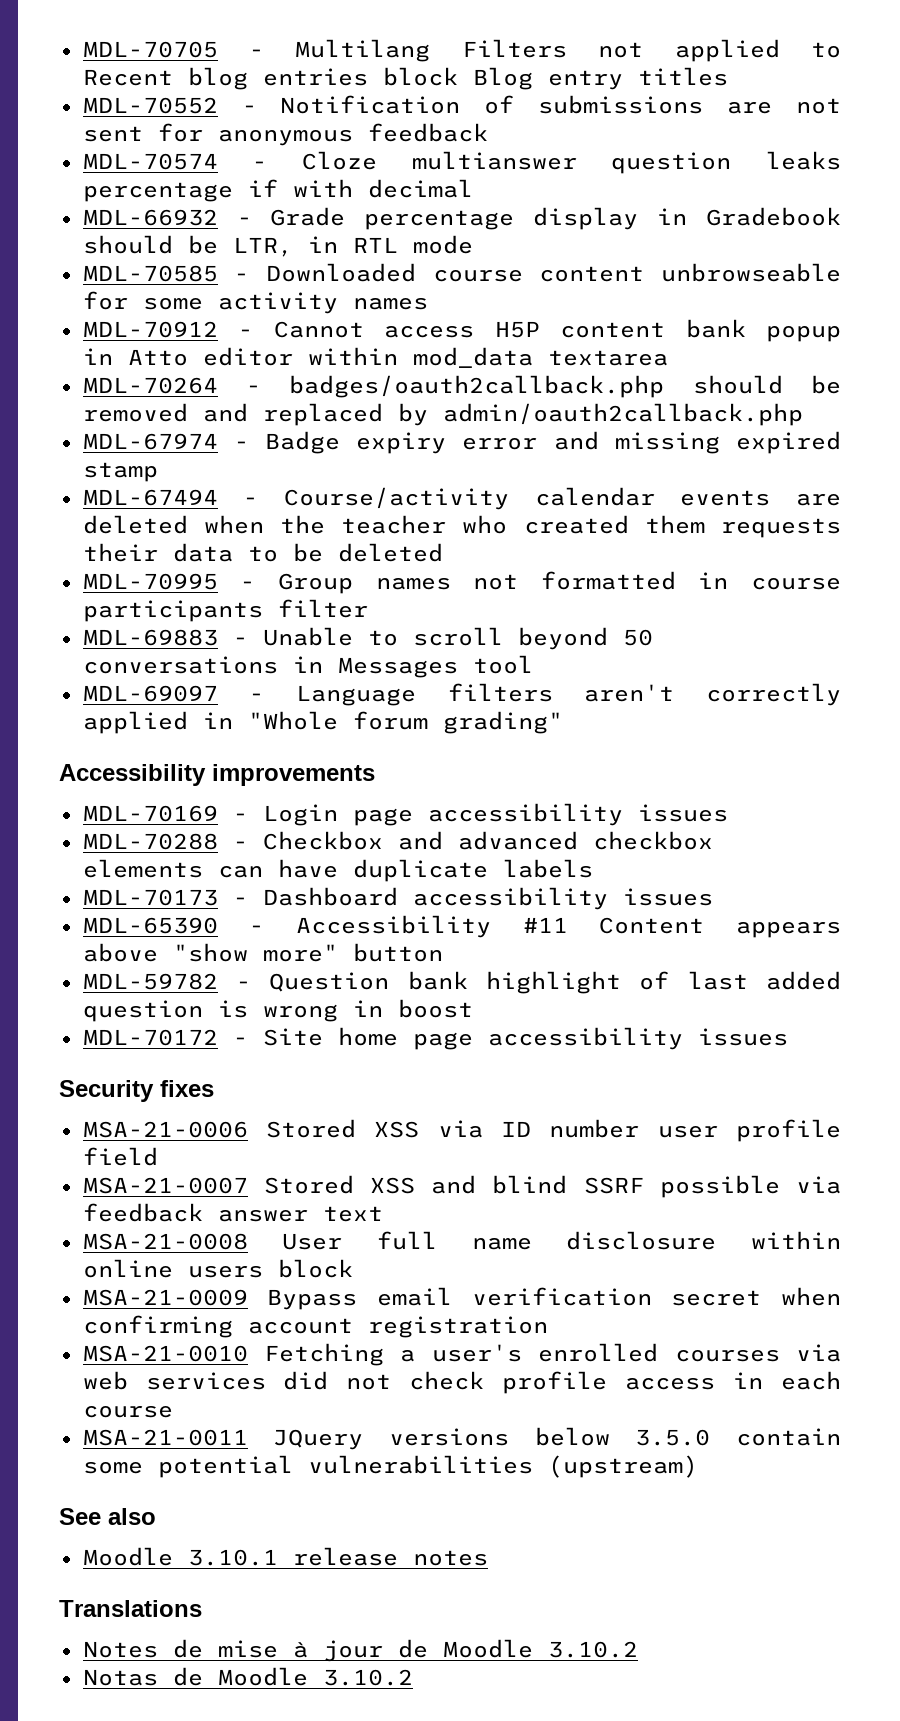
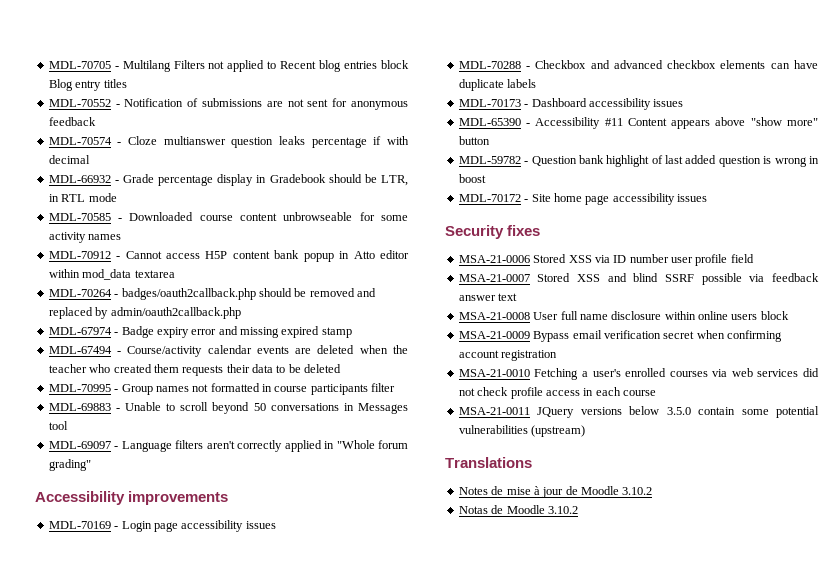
[59,1508,156,1525] [82,1547,488,1566] // See also // Moodle 3.10.1 release notes -> (586, 431) none

